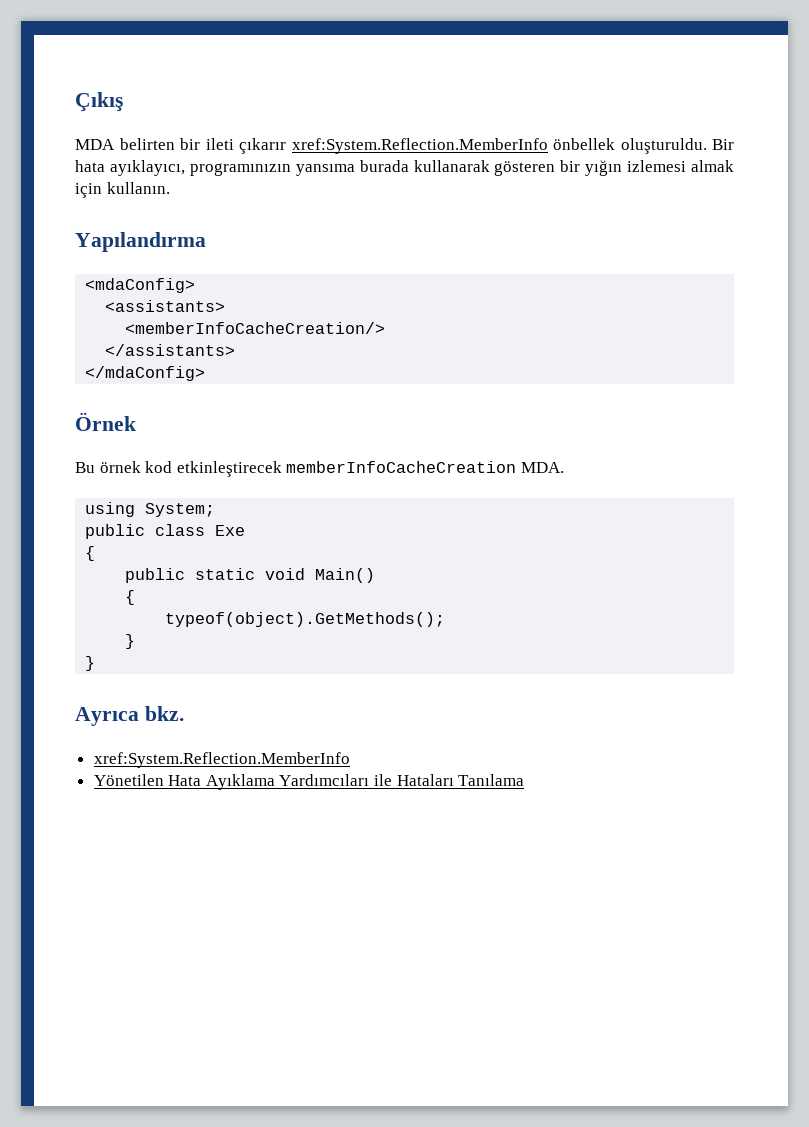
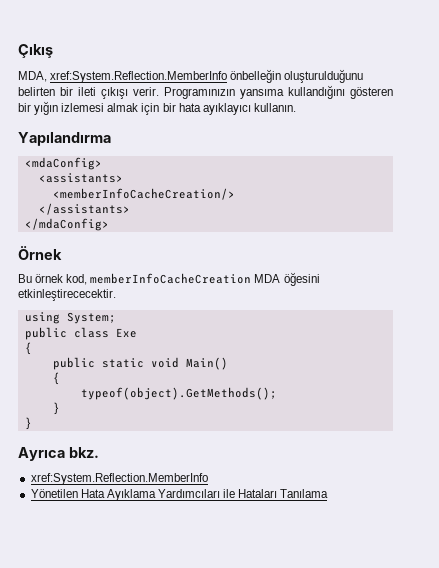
[75,138,734,154] [75,160,490,176] MDA belirten bir ileti çıkarır xref:System.Reflection.MemberInfo önbellek oluşturuldu. Bir hata ayıklayıcı, programınızın yansıma burada kullanarak -> [18,69,364,83] [18,85,345,99] MDA, xref:System.Reflection.MemberInfo önbelleğin oluşturulduğunu belirten bir ileti çıkışı verir. Programınızın yansıma kullandığını
(102, 190) none -> [162,103,251,115] bir hata ayıklayıcı
[145,461,564,477] kod etkinleştirecek memberInfoCacheCreation MDA. -> [66,272,320,286] [18,289,116,301] kod, memberInfoCacheCreation MDA öğesini etkinleştirececektir.

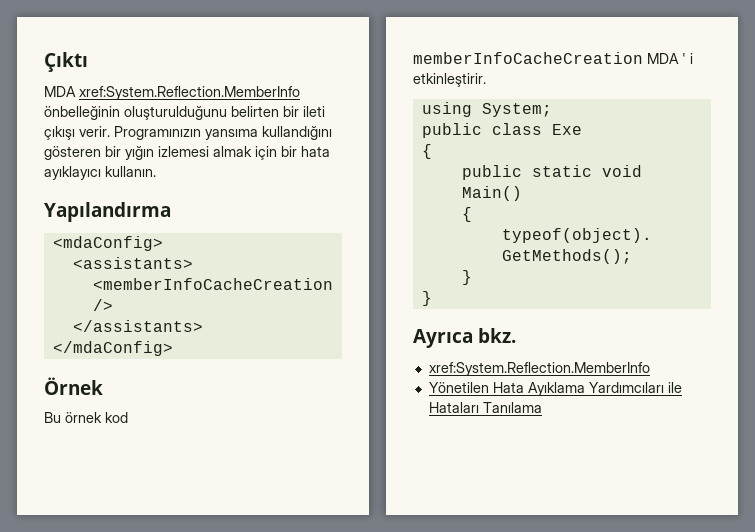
[18,44,53,58] [18,69,282,83] Çıkış // MDA, xref:System.Reflection.MemberInfo önbelleğin -> [44,52,88,72] [44,86,300,100] [44,106,120,120] Çıktı // MDA xref:System.Reflection.MemberInfo önbelleğinin
[66,274,88,285] kod, -> [105,412,128,423] kod
[283,272,320,286] [18,289,116,301] öğesini etkinleştirececektir. -> [682,53,693,64] [413,73,486,87] ' i etkinleştirir.

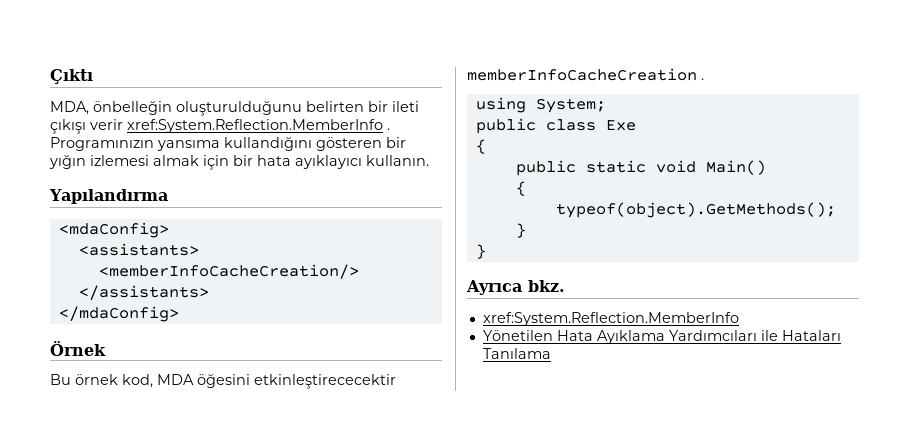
[44,86,300,100] [44,106,120,120] MDA xref:System.Reflection.MemberInfo önbelleğinin -> [50,101,172,115] MDA, önbelleğin
[79,126,110,137] verir. -> [90,119,390,133] verir xref:System.Reflection.MemberInfo .
[105,412,128,423] [413,52,693,64] [413,73,486,87] kod memberInfoCacheCreation MDA ' i etkinleştirir. -> [122,374,396,389] [467,68,704,81] kod, MDA öğesini etkinleştirececektir memberInfoCacheCreation .

